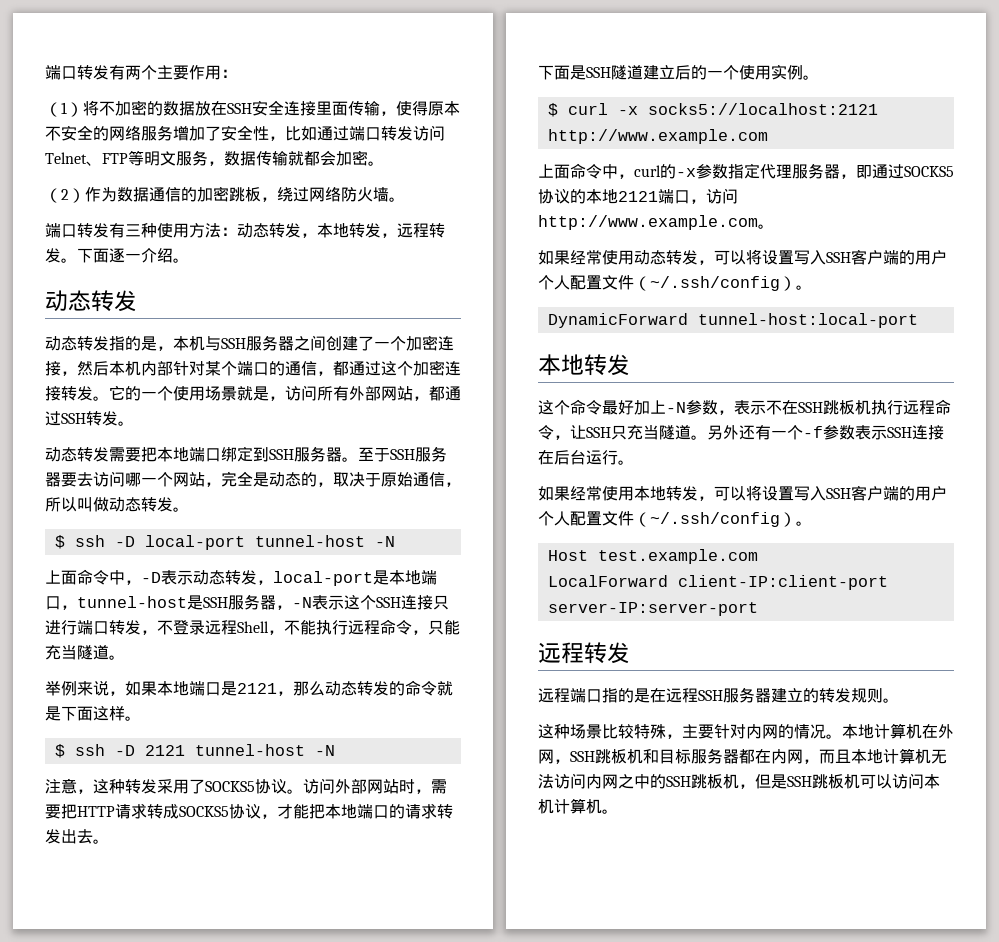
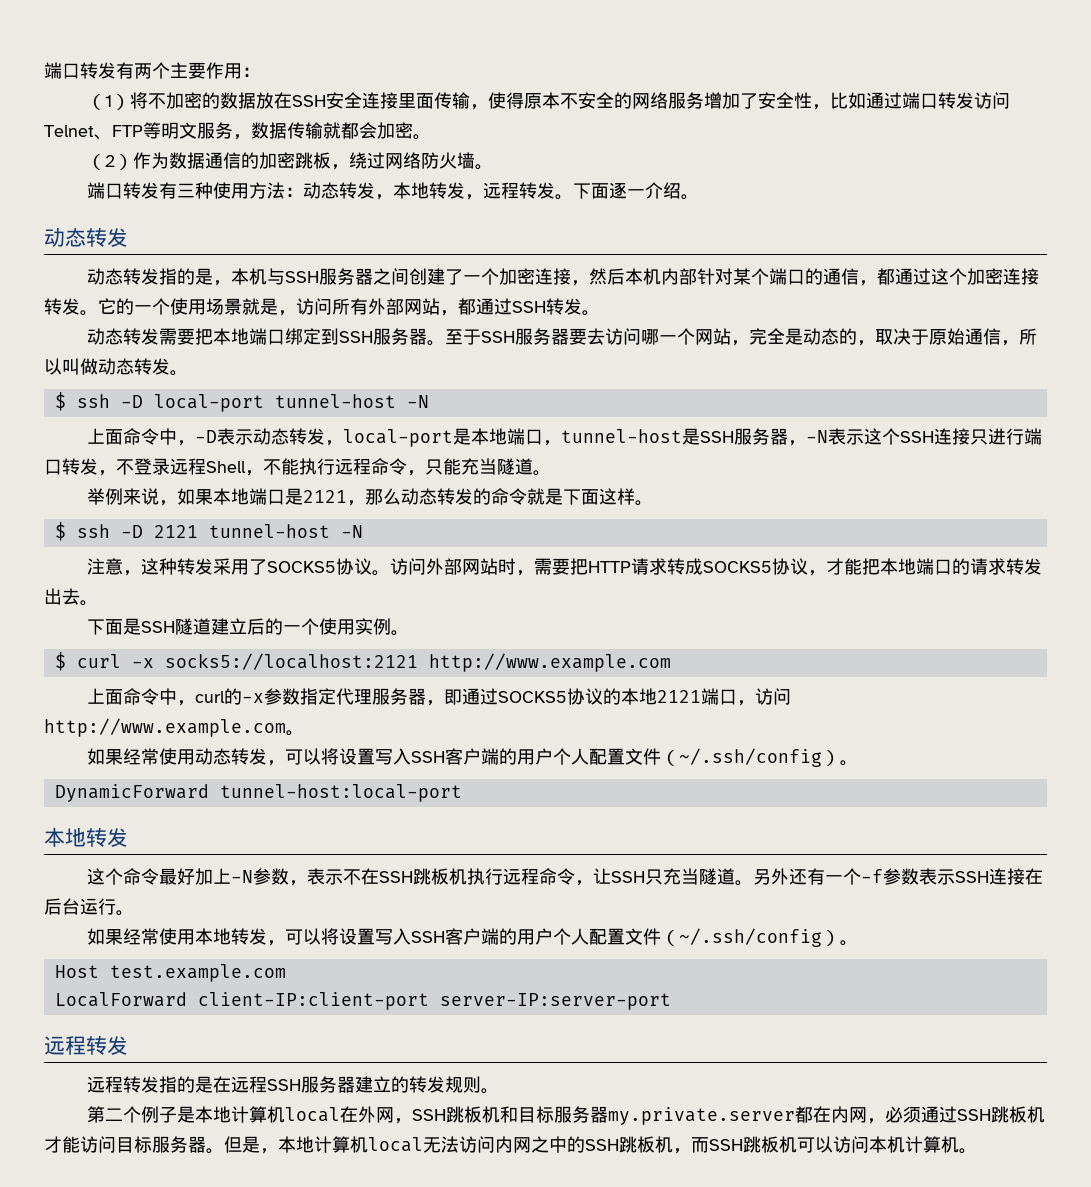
[570,688,602,703] 端口 -> [122,1076,159,1093] 转发
[538,723,922,739] 这种场景比较特殊，主要针对内网的情况。本地计算机 -> [86,1106,340,1123] 第二个例子是本地计算机local
(739, 756) none -> [607,1107,795,1125] my.private.server
[819,748,931,764] 而且本地计算机 -> [884,1106,1045,1123] [44,1136,423,1154] 必须通过SSH跳板机才能访问目标服务器。但是，本地计算机local
[755,774,787,789] 但是 -> [691,1137,709,1153] 而

